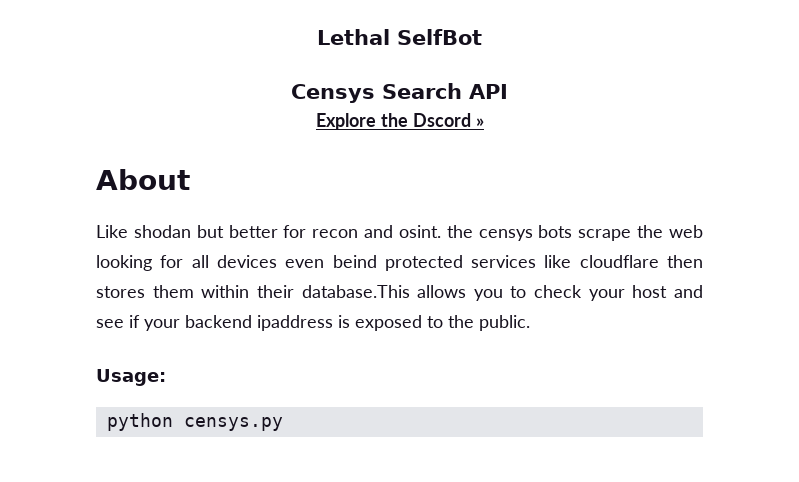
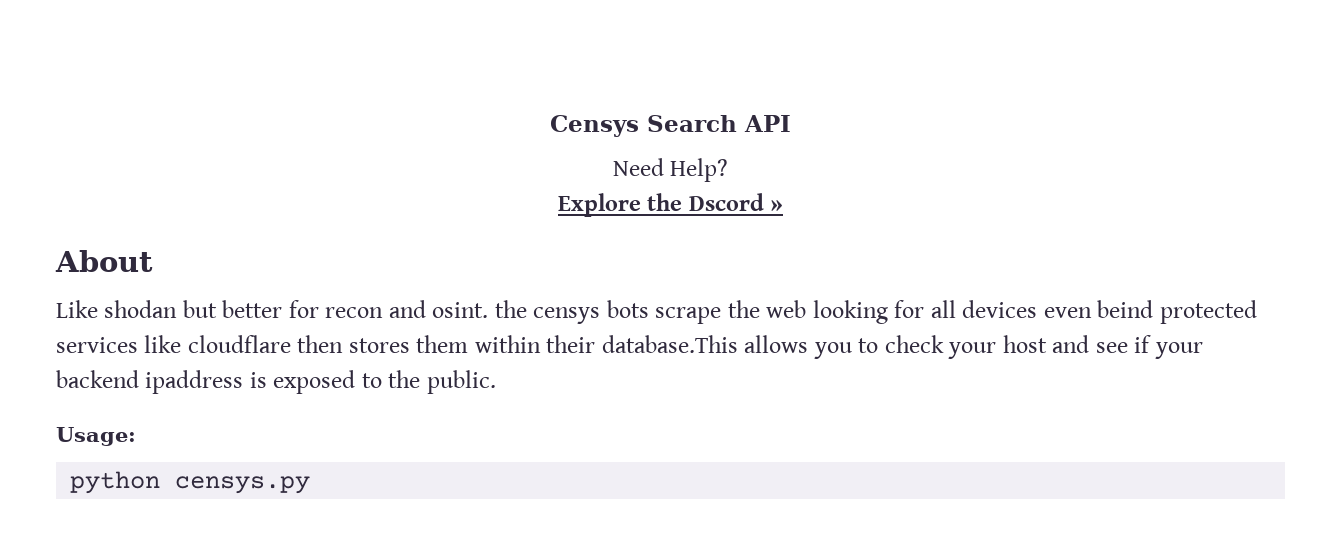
[317,29,482,45] Lethal SelfBot // -> (550, 126) none
(508, 91) none -> [612,158,729,182] // Need Help?

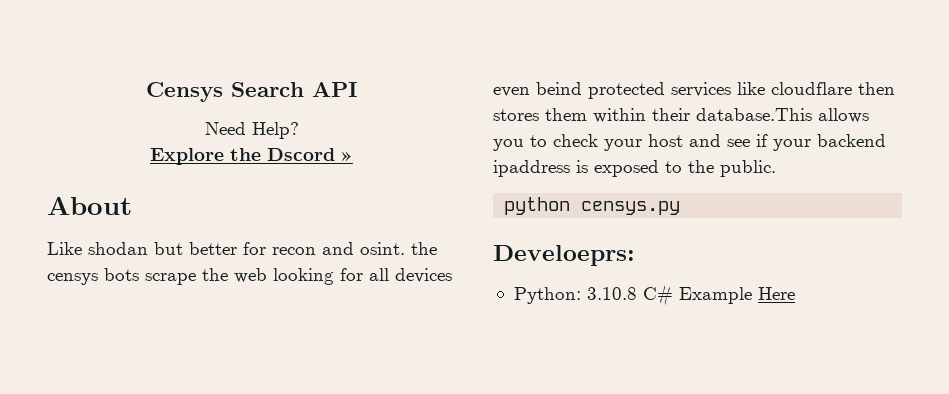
[56,427,136,446] // Usage: -> (776, 168) none
(311, 485) none -> [493,245,635,266] [513,285,795,306] // Develoeprs: // Python: 3.10.8 C# Example Here

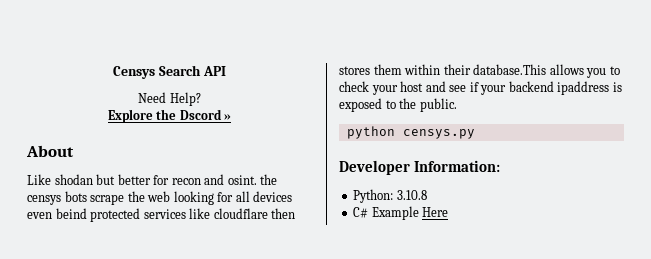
[493,245,635,266] Develoeprs: -> [339,160,501,175] Developer Information:
(637, 293) none -> (427, 195) //

